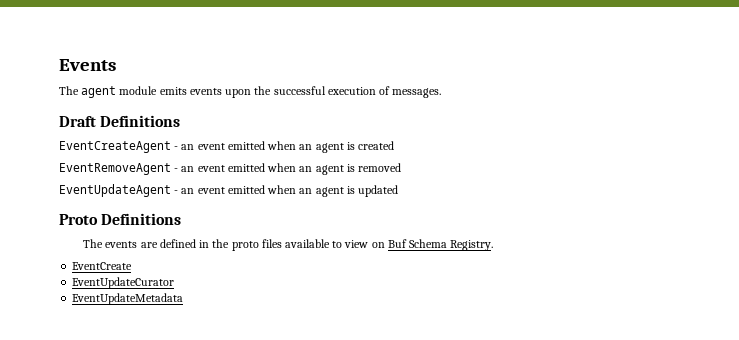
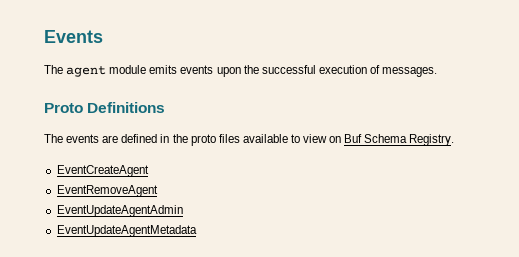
[59,115,181,127] [59,141,395,153] [59,163,402,175] [59,184,399,197] // Draft Definitions // EventCreateAgent - an event emitted when an agent is created // EventRemoveAgent - an event emitted when an agent is removed // EventUpdateAgent - an event emitted when an agent is updated -> (438, 72) none
[72,262,133,270] [72,277,175,289] [72,293,184,305] EventCreate // EventUpdateCurator // EventUpdateMetadata -> [56,165,149,177] [56,185,158,197] [56,205,183,217] [56,225,197,237] EventCreateAgent // EventRemoveAgent // EventUpdateAgentAdmin // EventUpdateAgentMetadata

